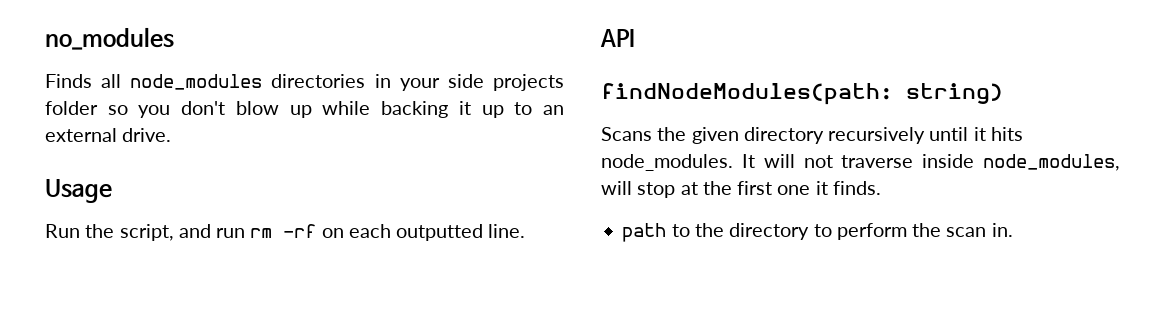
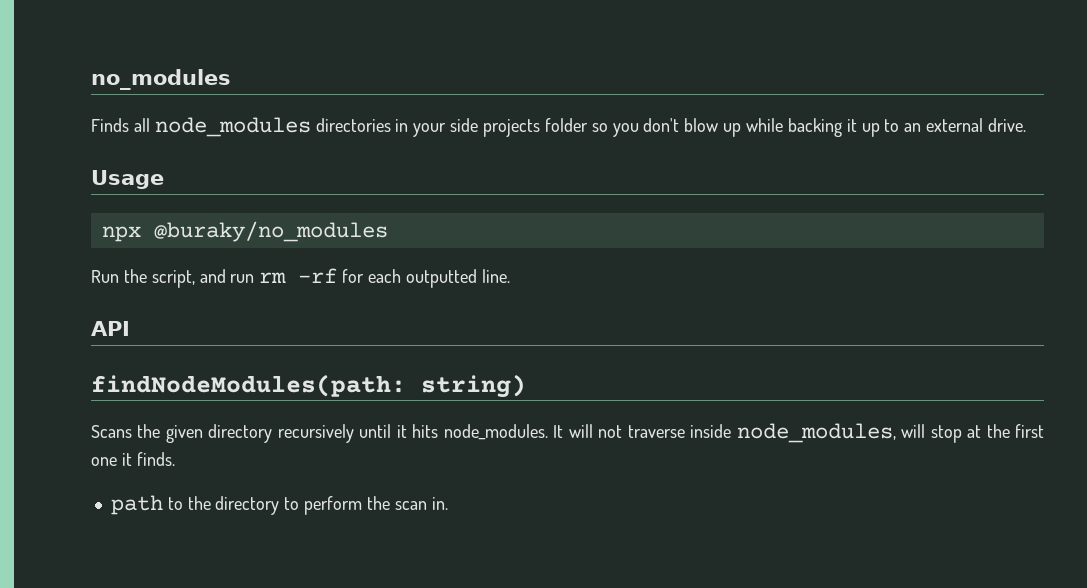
(112, 191) none -> [101,221,388,242] // npx @buraky/no_modules
[321,228,344,238] on -> [342,269,365,283] for

